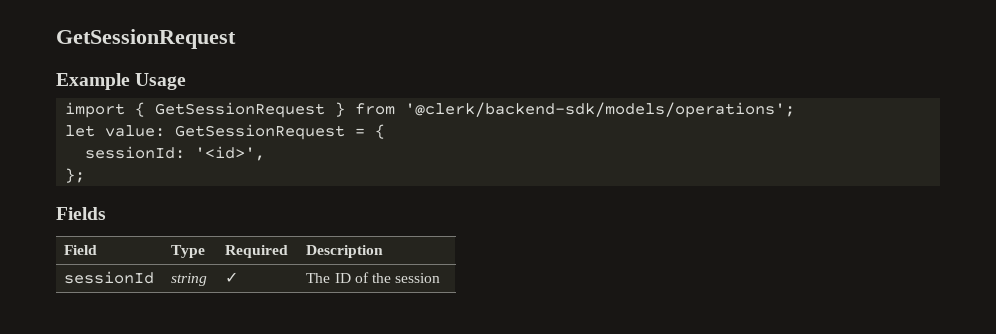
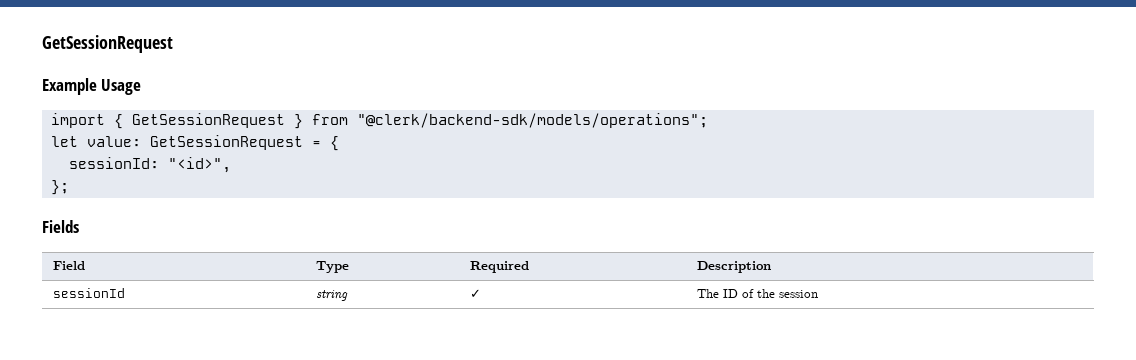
[405,102,796,118] '@clerk/backend-sdk/models/operations'; -> [356,113,708,128] "@clerk/backend-sdk/models/operations";
[195,146,266,161] '<id>', -> [167,157,231,173] "<id>",

